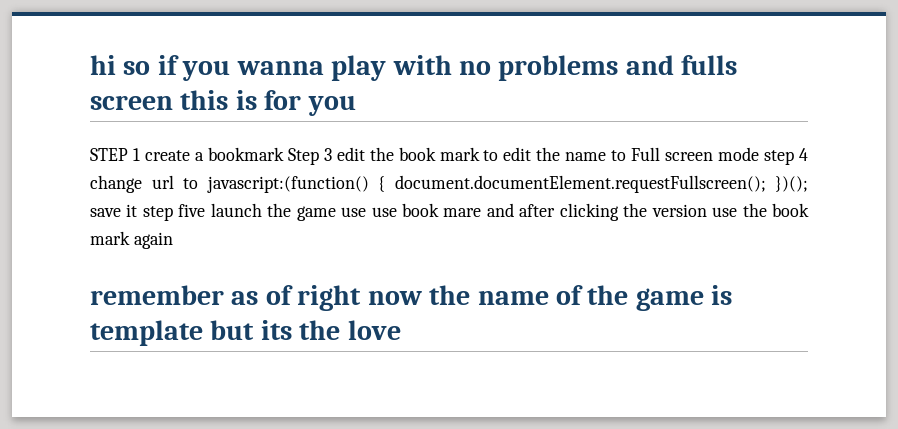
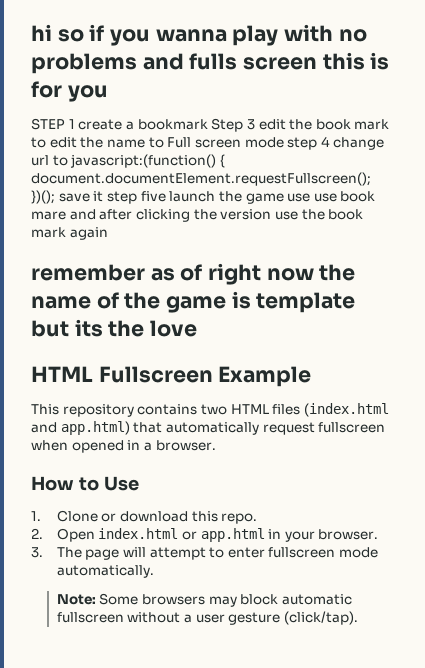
(401, 330) none -> [31,366,312,387] [31,403,389,417] [31,421,386,435] [31,440,216,453] [31,476,139,491] [31,510,258,524] [31,528,379,542] [31,547,379,560] [56,565,154,578] [56,593,352,607] [56,611,358,625] // HTML Fullscreen Example // This repository contains two HTML files (index.html and app.html) that automatically request fullscreen when opened in a browser. // How to Use // 1. Clone or download this repo. // 2. Open index.html or app.html in your browser. // 3. The page will attempt to enter fullscreen mode automatically. // Note: Some browsers may block automatic fullscreen without a user gesture (click/tap).

